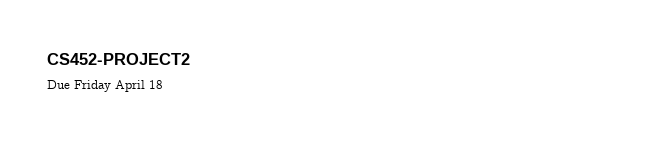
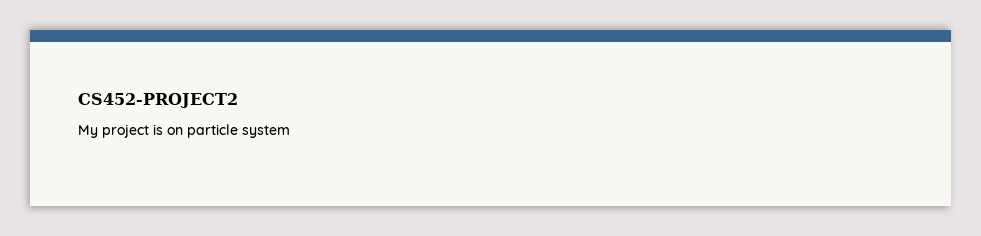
[47,80,163,92] Due Friday April 18 -> [78,124,290,138] My project is on particle system

